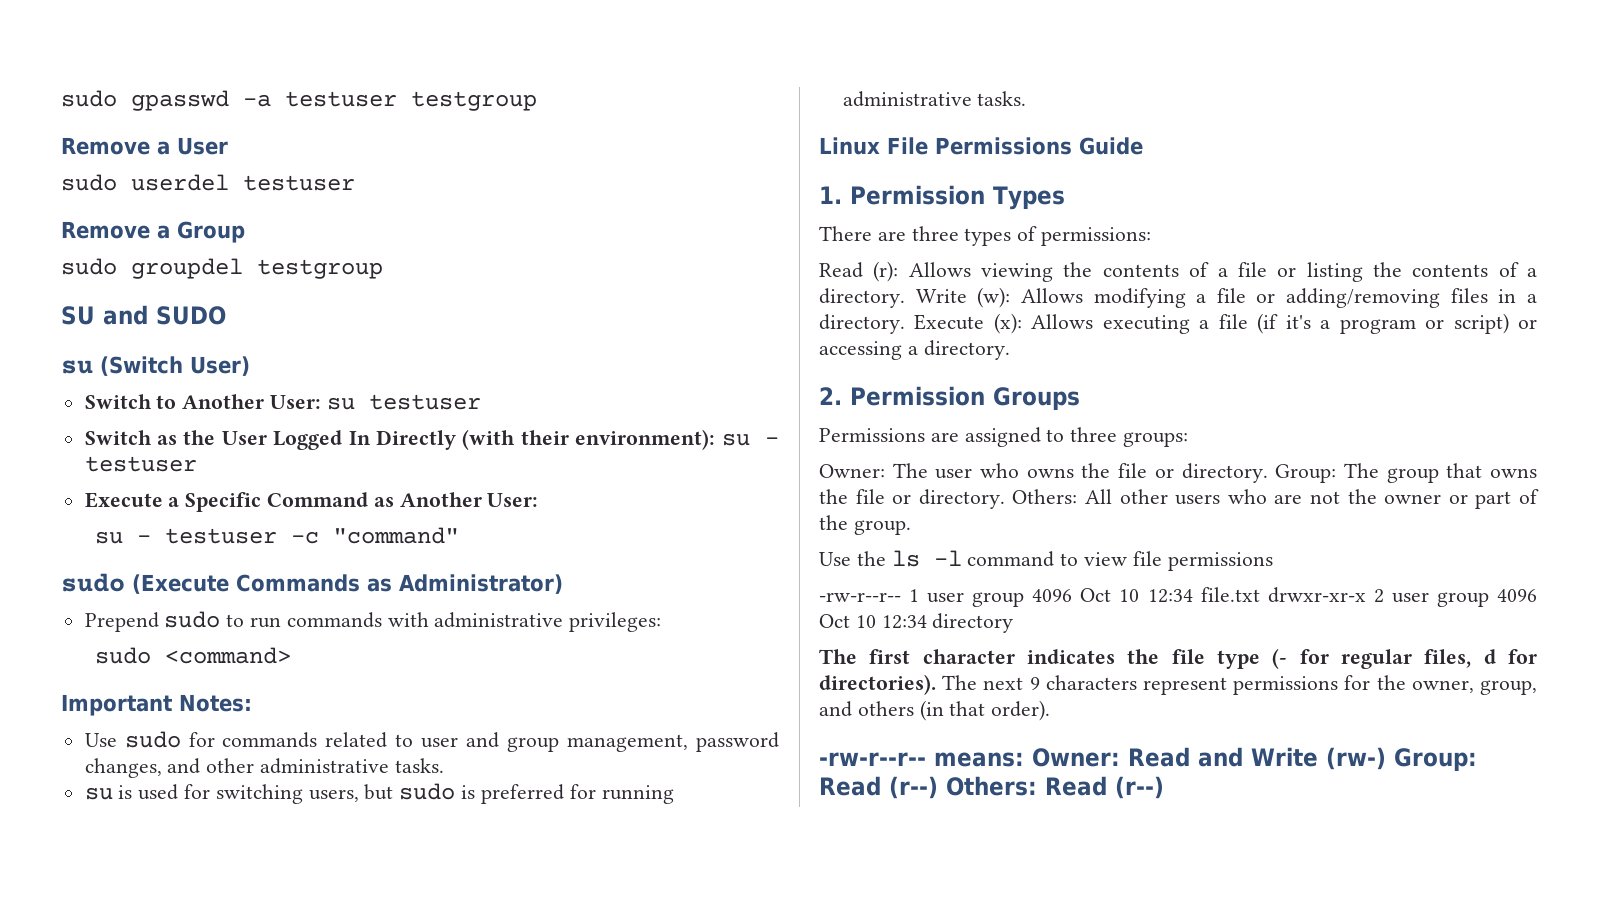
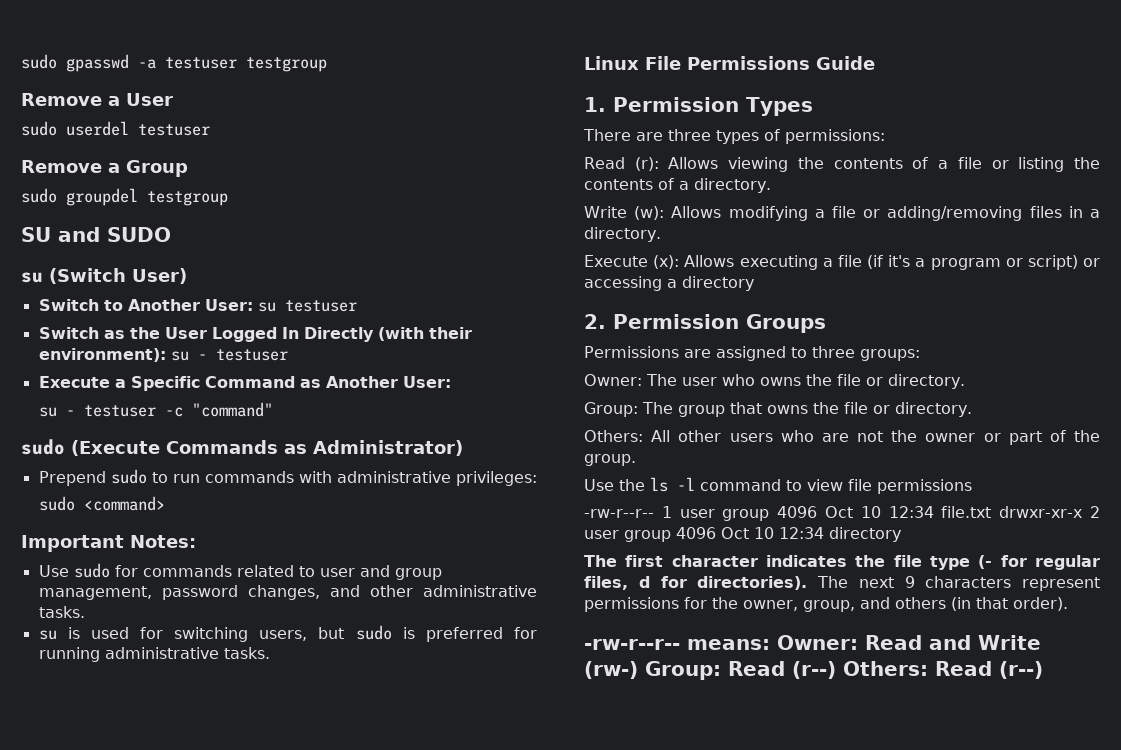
(905, 298) none -> (771, 185) //
(905, 324) none -> (661, 234) //
[923,340,1010,360] directory. -> [682,276,754,291] directory
(1268, 473) none -> (965, 381) //
(1005, 499) none -> (972, 409) //

